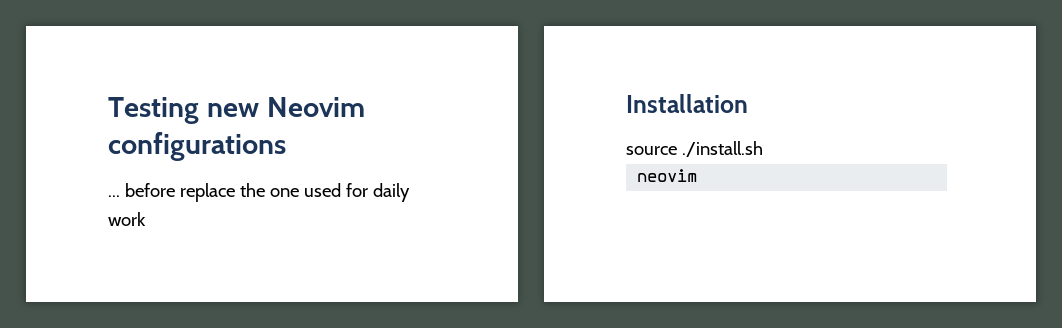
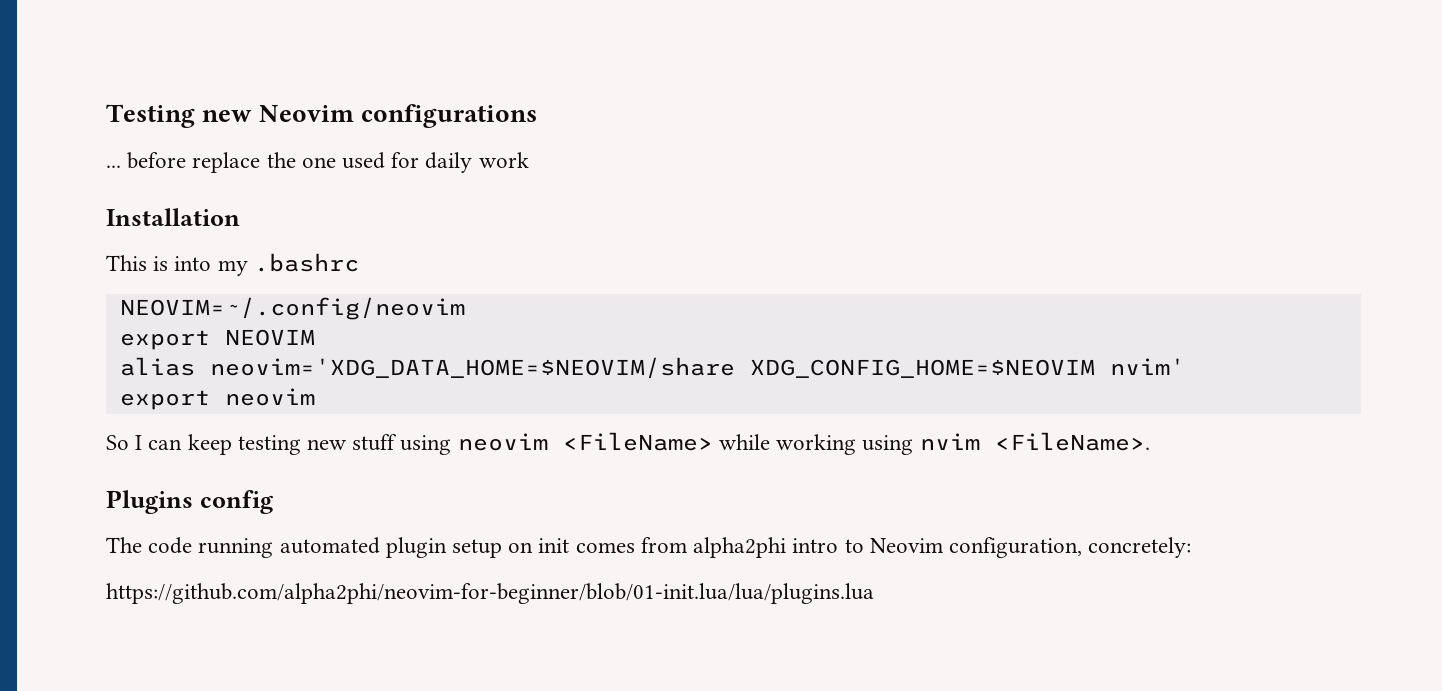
[626,141,763,157] [637,169,698,182] source ./install.sh // neovim -> [106,253,359,276] [119,297,465,320] [119,329,315,350] [119,357,1185,379] [119,388,315,410] [106,432,1150,455] [106,490,274,514] [106,537,1192,558] [106,583,874,604] This is into my .bashrc // NEOVIM=~/.config/neovim // export NEOVIM // alias neovim='XDG_DATA_HOME=$NEOVIM/share XDG_CONFIG_HOME=$NEOVIM nvim' // export neovim // So I can keep testing new stuff using neovim <FileName> while working using nvim <FileName>. // Plugins config // The code running automated plugin setup on init comes from alpha2phi intro to Neovim configuration, concretely: // https://github.com/alpha2phi/neovim-for-beginner/blob/01-init.lua/lua/plugins.lua

